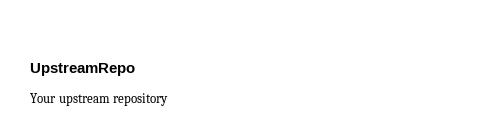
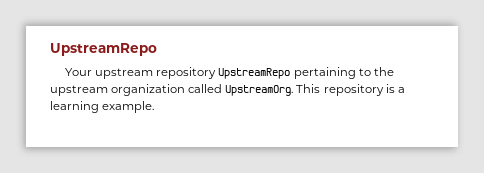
(169, 99) none -> [218,67,394,79] [50,84,405,96] [50,101,155,113] UpstreamRepo pertaining to the upstream organization called UpstreamOrg. This repository is a learning example.

